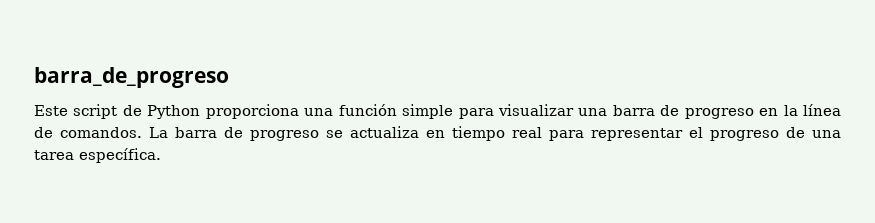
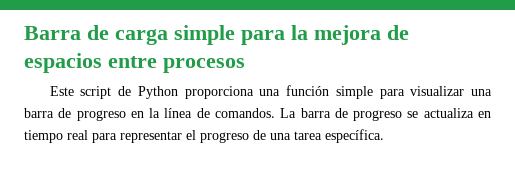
[34,67,229,88] barra_de_progreso -> [24,25,409,45] [24,53,245,73] Barra de carga simple para la mejora de espacios entre procesos

